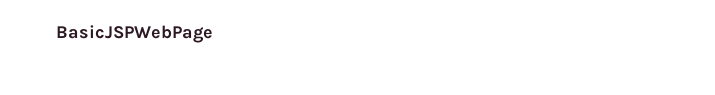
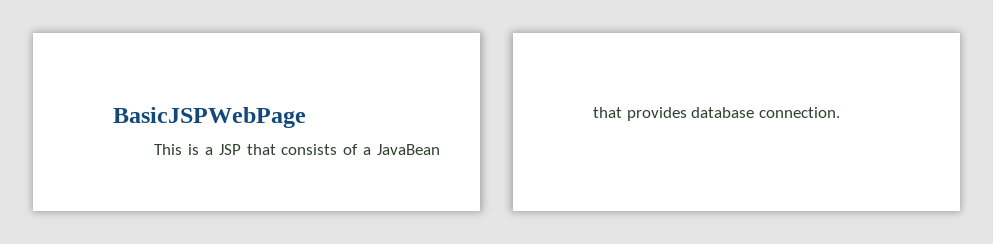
(213, 34) none -> [154,144,440,155] [593,107,840,121] // This is a JSP that consists of a JavaBean that provides database connection.

